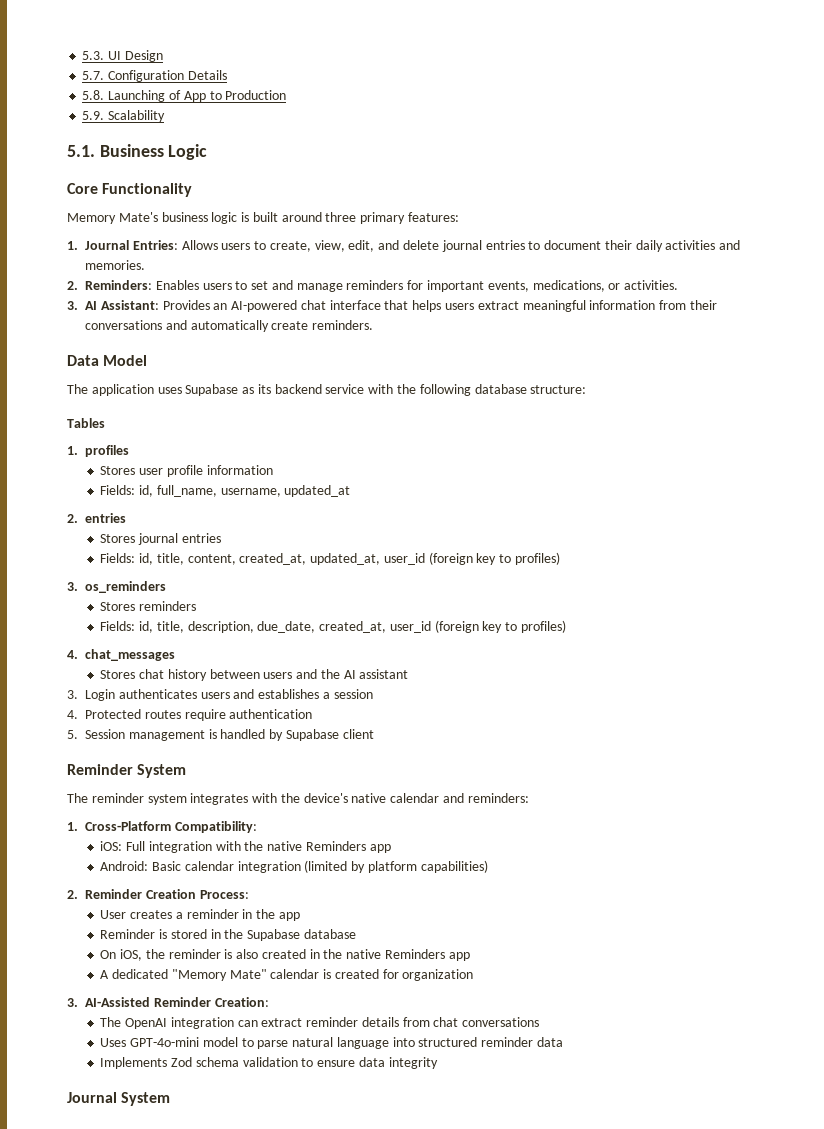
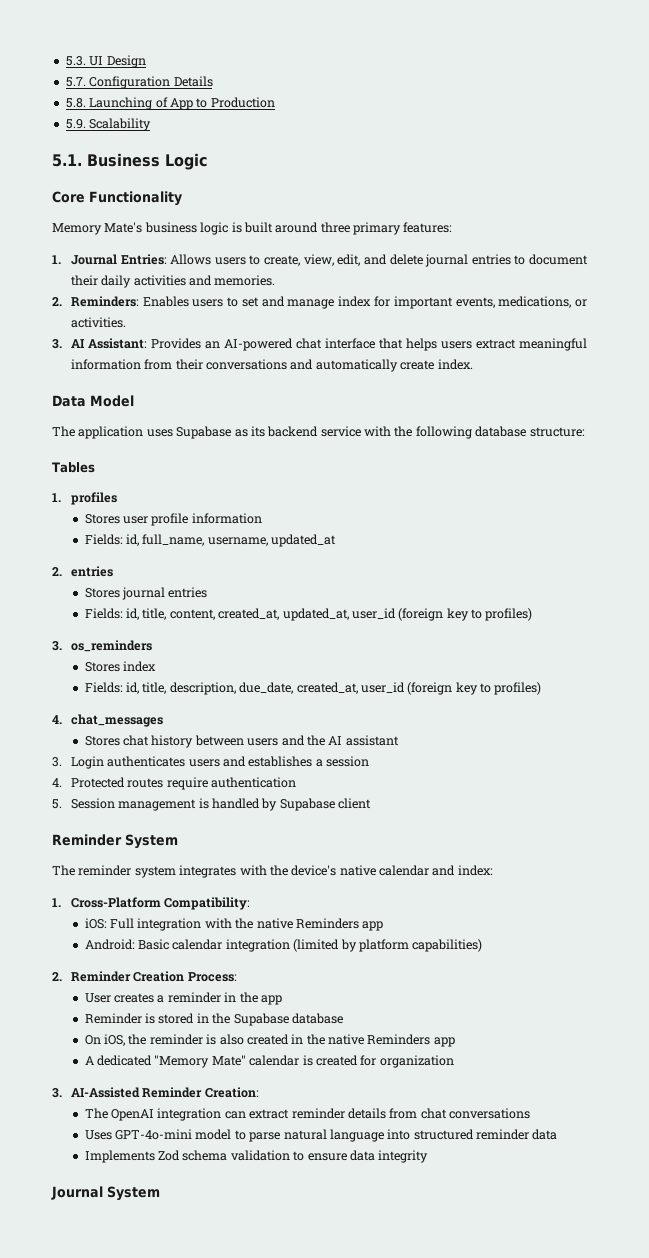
[346,280,404,290] reminders -> [338,296,372,307] index
[312,320,374,330] reminders. -> [437,359,473,370] index.
[138,601,196,611] reminders -> [123,661,157,672] index
[467,793,529,803] reminders: -> [457,865,493,876] index:

